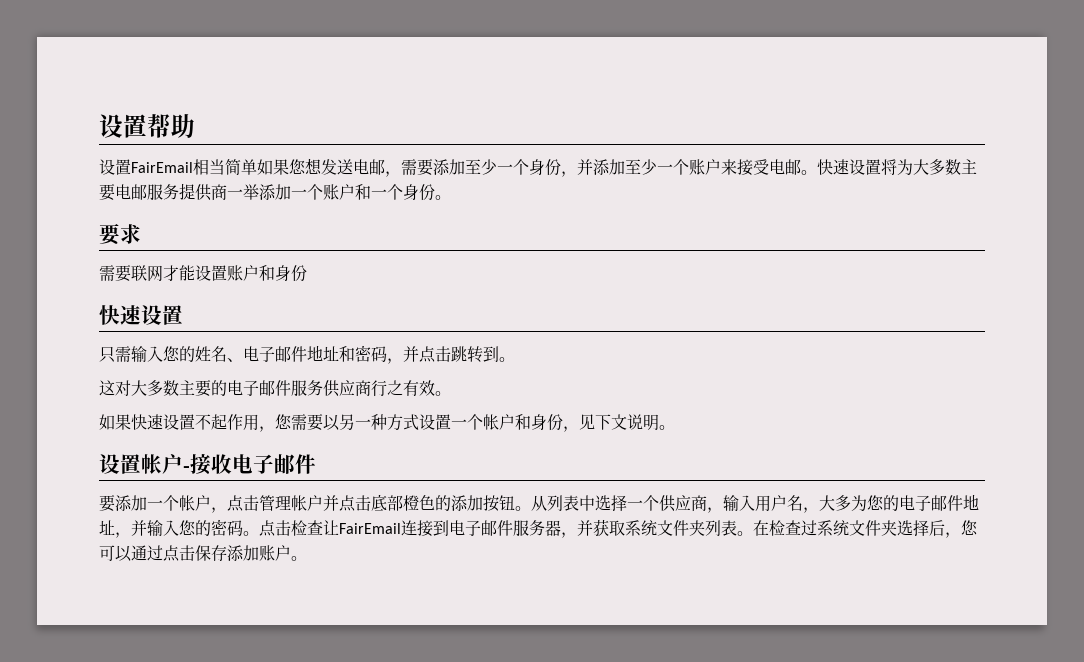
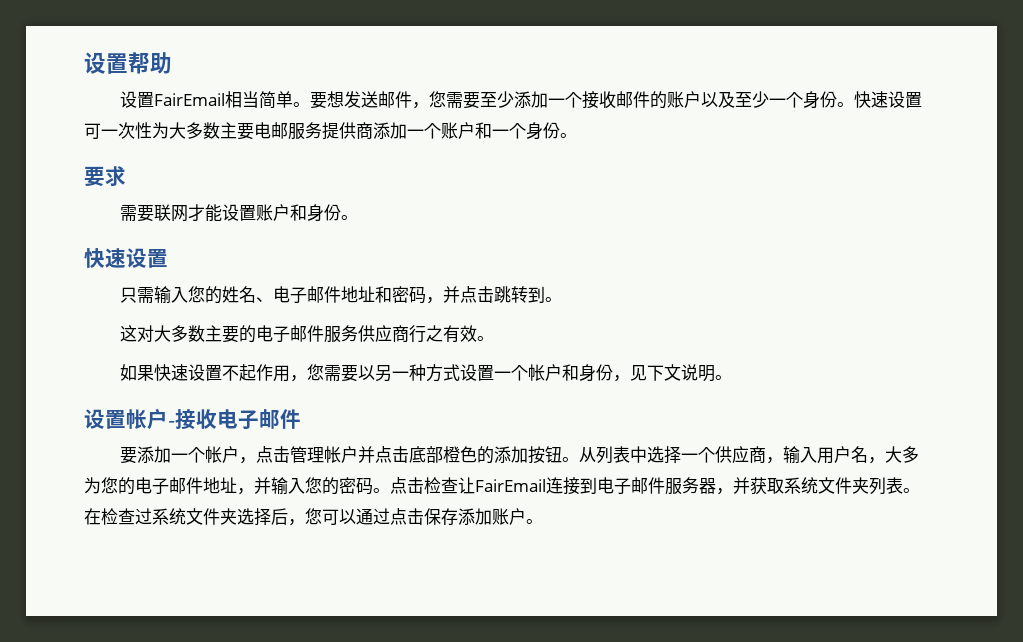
[257,158,801,177] 如果您想发送电邮，需要添加至少一个身份，并添加至少一个账户来接受电邮 -> [293,91,838,109] 。要想发送邮件，您需要至少添加一个接收邮件的账户以及至少一个身份
[881,159,897,175] 将 -> [84,122,152,139] 可一次性
[227,184,259,200] 一举 -> (373, 130) none
(307, 273) none -> [341,215,359,220] 。

